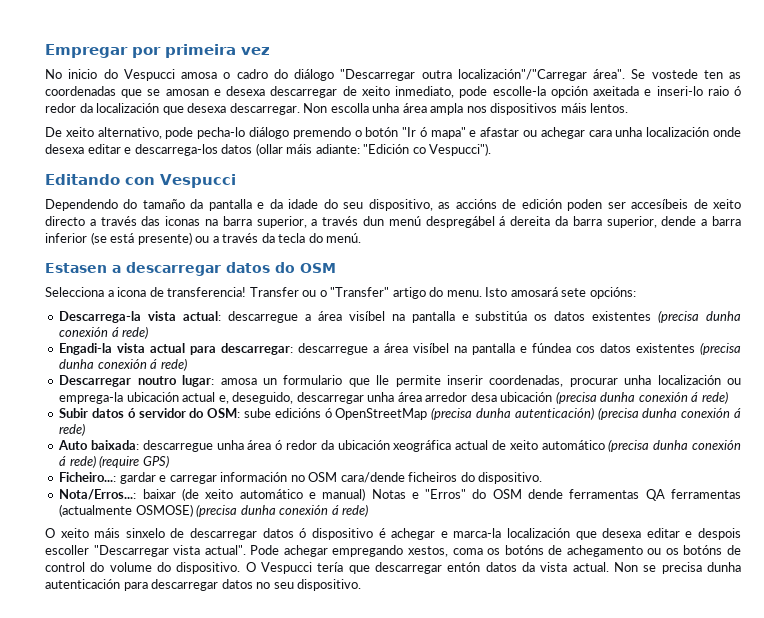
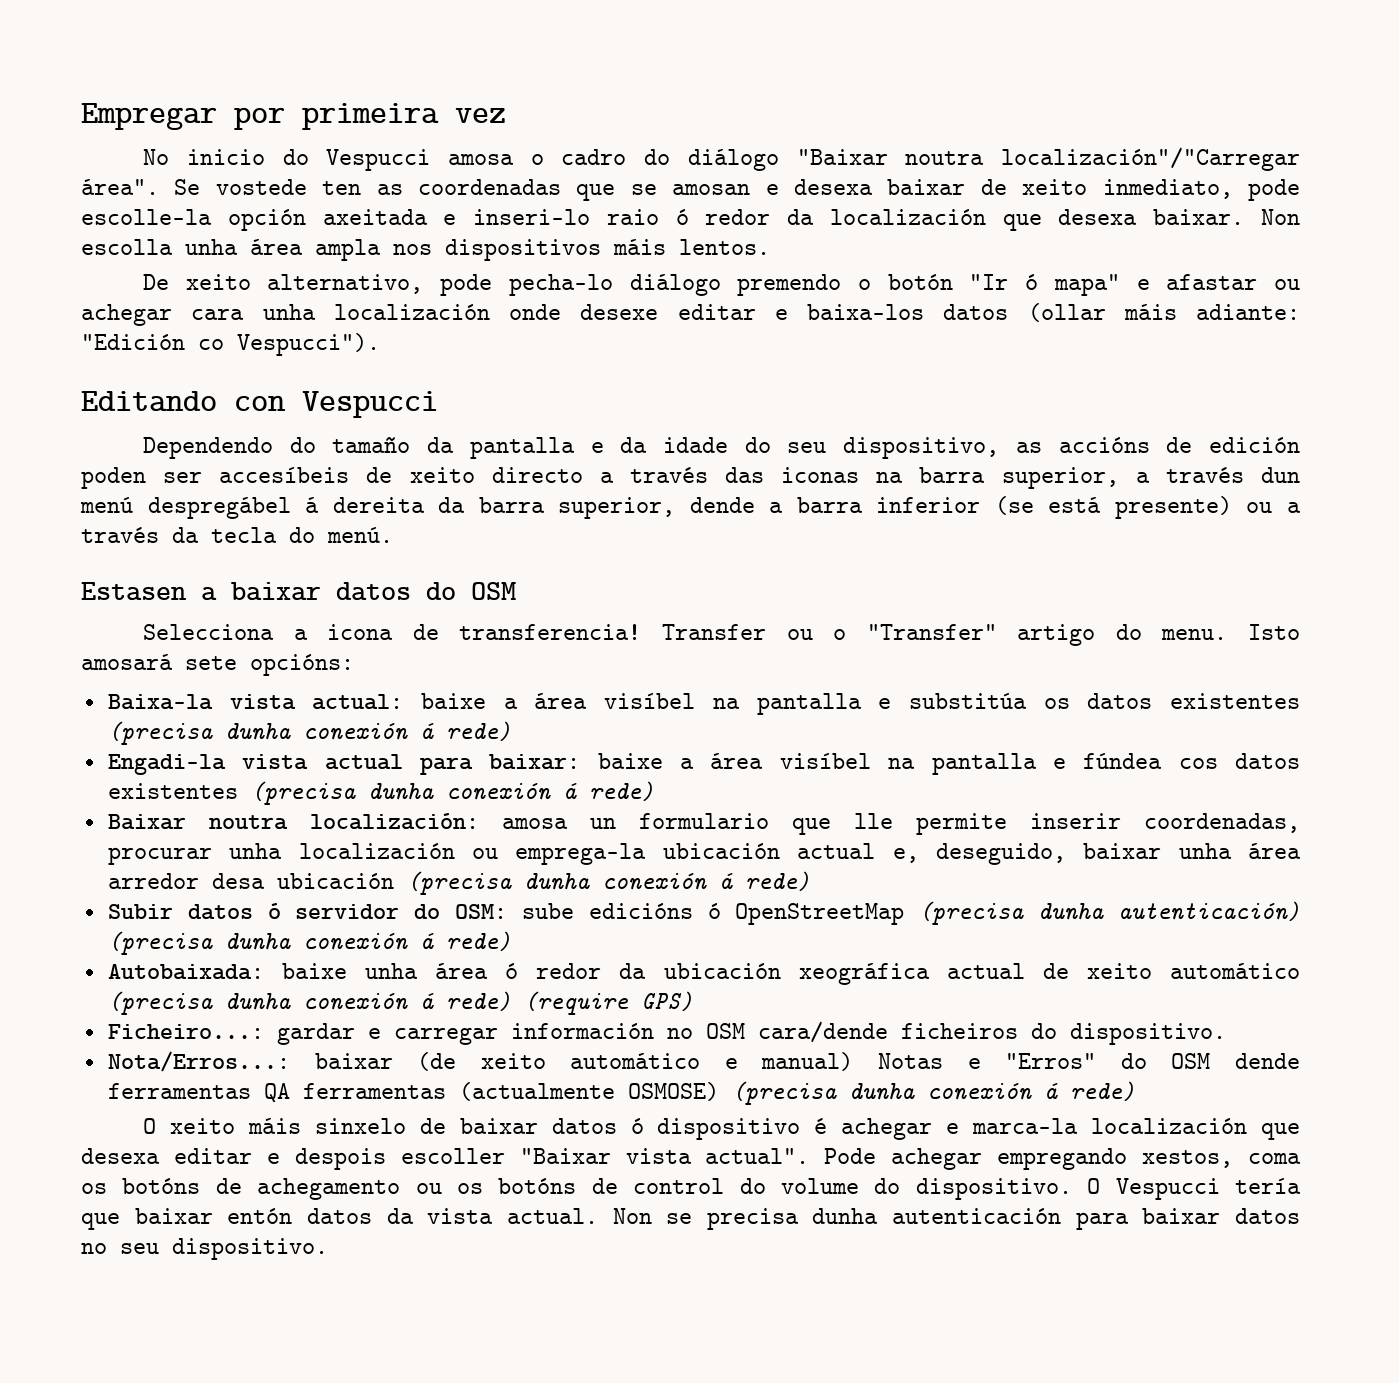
[340,69,452,81] "Descarregar outra -> [796,149,985,165] "Baixar noutra
[270,86,338,98] descarregar -> [887,179,966,195] baixar
[229,103,300,115] descarregar. -> [1153,209,1245,225] baixar.
[45,144,218,156] desexa editar e descarrega-los -> [580,304,924,320] desexe editar e baixa-los
[126,262,221,276] descarregar -> [231,582,321,601] baixar
[59,311,142,323] Descarrega-la -> [107,694,213,710] Baixa-la
[228,311,299,323] descarregue -> [421,693,487,709] baixe
[221,343,369,355] descarregar: descarregue -> [489,753,663,770] baixar: baixe
[59,375,215,387] Descarregar noutro lugar: -> [107,813,479,830] Baixar noutra localización:
[296,392,364,404] descarregar -> [1083,843,1162,859] baixar
[58,440,213,452] Auto baixada: descarregue -> [107,963,348,980] Autobaixada: baixe
[190,528,258,540] descarregar -> [459,1118,538,1134] baixar
[93,545,169,557] "Descarregar -> [519,1148,611,1164] "Baixar
[374,562,442,574] descarregar -> [134,1208,213,1224] baixar
[151,579,219,591] descarregar -> [1142,1208,1221,1224] baixar

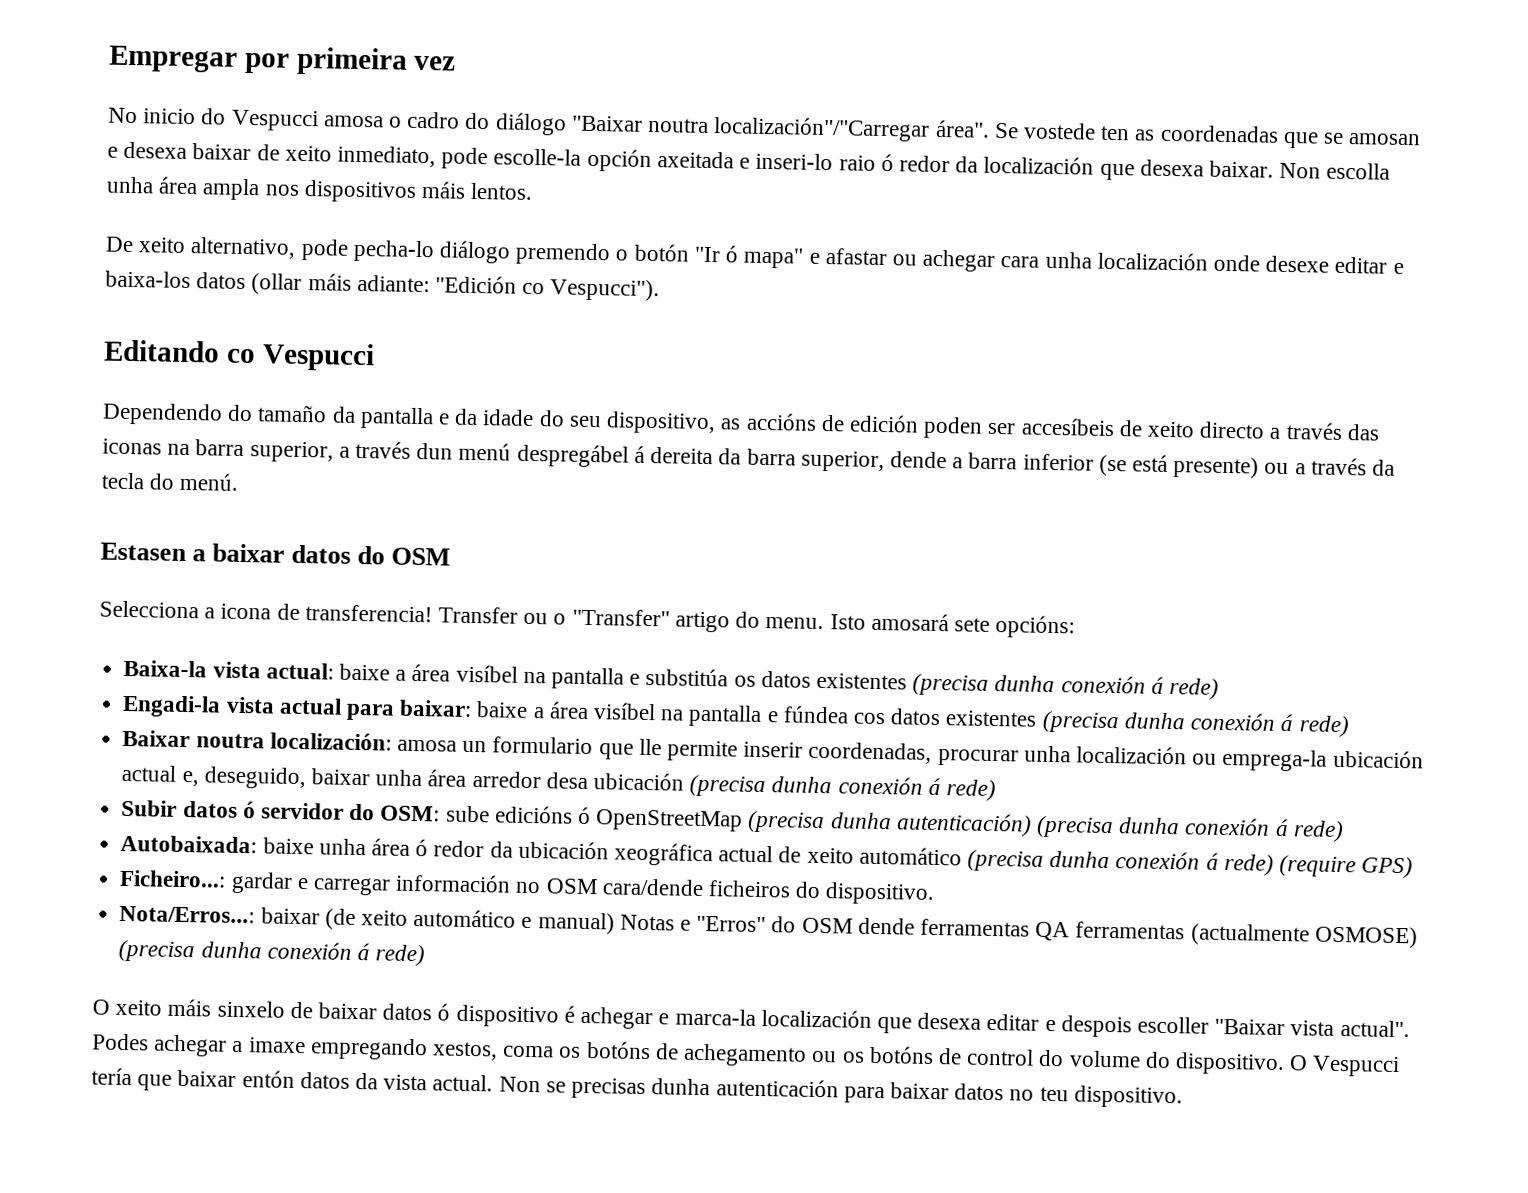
[234,395,286,411] con -> [225,348,256,364] co
[824,1148,983,1170] Pode achegar -> [92,1033,306,1057] Podes achegar a imaxe
[706,1208,799,1230] precisa -> [571,1077,647,1100] precisas
[120,1243,159,1254] seu -> [1039,1086,1069,1102] teu

